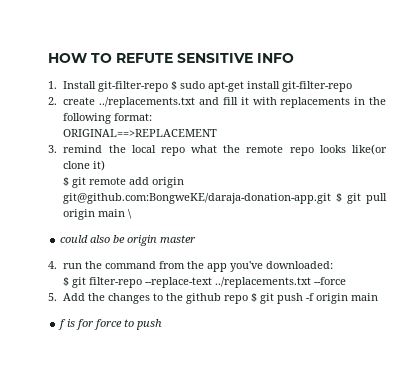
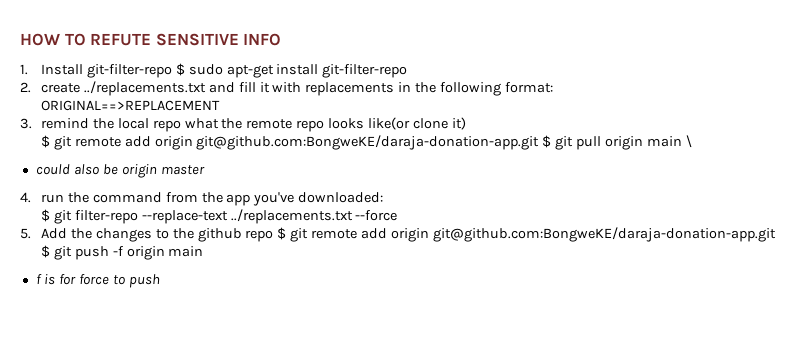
(275, 298) none -> [311,227,776,242] [40,245,72,260] remote add origin git@github.com:BongweKE/daraja-donation-app.git $ git

